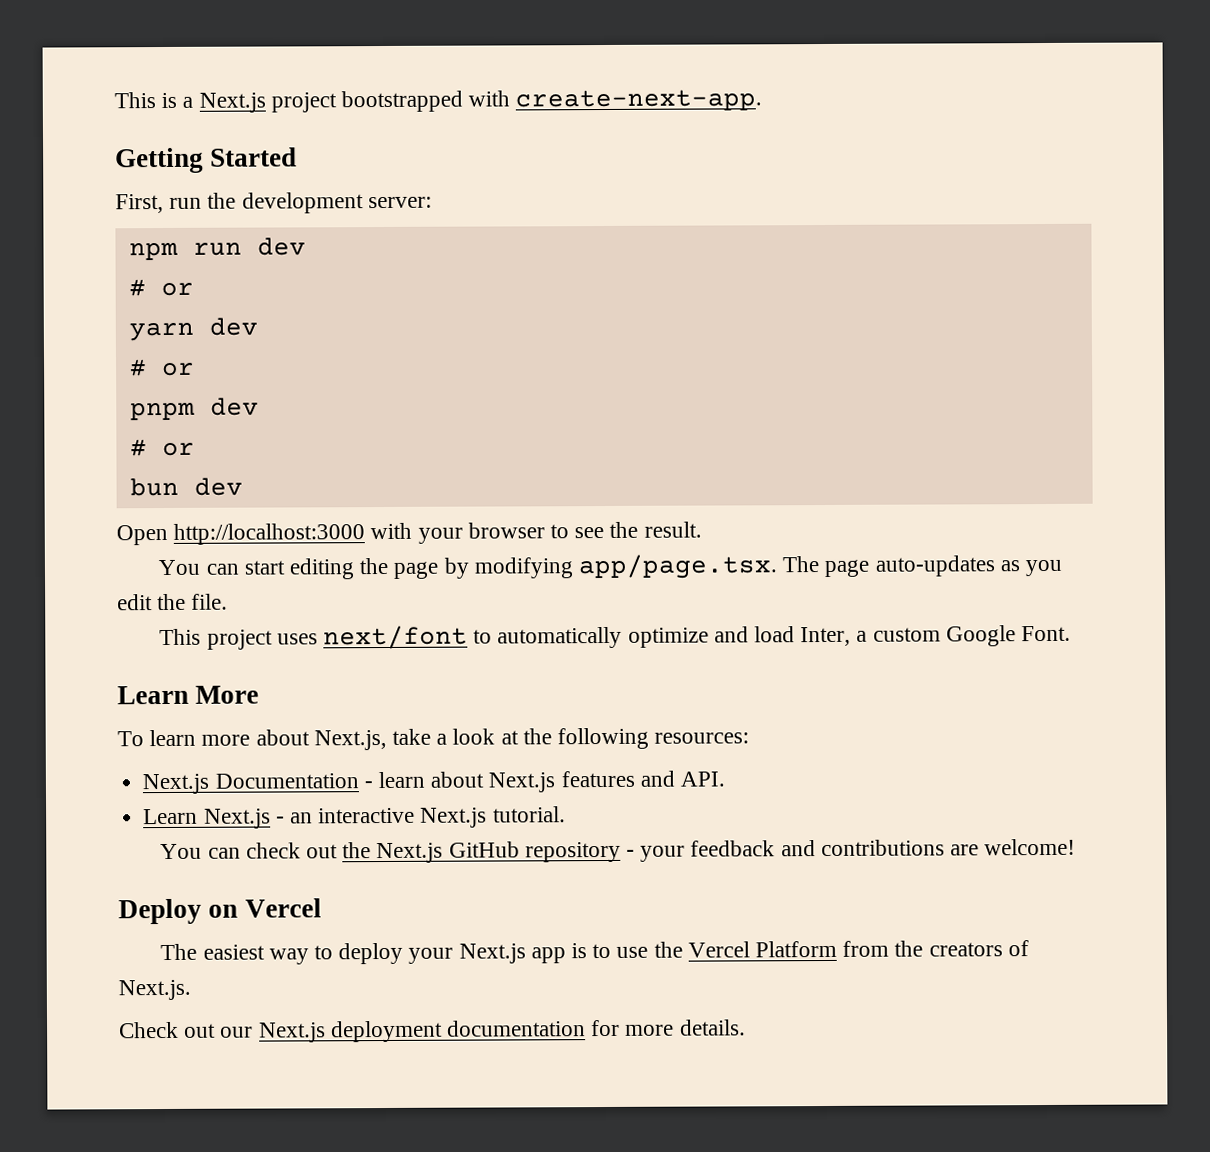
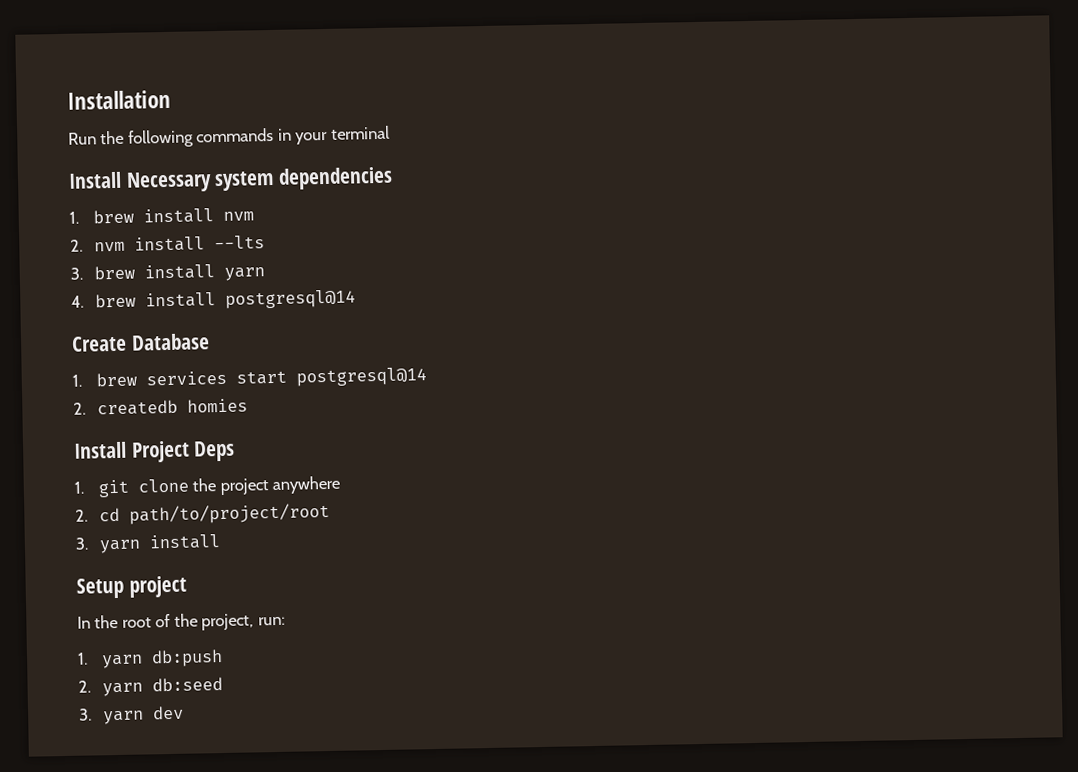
[114,89,763,113] [115,147,298,174] [115,192,432,214] [128,237,306,261] [128,279,194,297] [128,317,258,342] [129,359,195,377] [129,397,259,421] [129,439,195,457] [129,477,243,497] [116,521,702,546] [158,554,1064,580] [117,593,229,611] [159,625,1072,650] [117,685,260,705] [117,727,750,751] [142,770,725,795] [143,806,566,829] [160,838,1077,864] [118,898,322,925] [160,940,1029,965] [118,979,191,1001] [119,1019,746,1043] This is a Next.js project bootstrapped with create-next-app. // Getting Started // First, run the development server: // npm run dev // # or // yarn dev // # or // pnpm dev // # or // bun dev // Open http://localhost:3000 with your browser to see the result. // You can start editing the page by modifying app/page.tsx. The page auto-updates as you edit the file. // This project uses next/font to automatically optimize and load Inter, a custom Google Font. // Learn More // To learn more about Next.js, take a look at the following resources: // Next.js Documentation - learn about Next.js features and API. // Learn Next.js - an interactive Next.js tutorial. // You can check out the Next.js GitHub repository - your feedback and contributions are welcome! // Deploy on Vercel // The easiest way to deploy your Next.js app is to use the Vercel Platform from the creators of Next.js. // Check out our Next.js deployment documentation for more details. -> [67,89,171,110] [68,125,390,148] [68,166,393,193] [69,208,254,224] [70,235,265,252] [70,264,265,281] [71,289,356,309] [71,333,210,352] [72,367,427,387] [73,398,248,416] [73,440,236,463] [74,475,340,498] [75,502,330,525] [75,534,220,554] [76,575,187,599] [77,613,285,631] [77,649,223,669] [78,677,223,697] [79,705,184,725] Installation // Run the following commands in your terminal // Install Necessary system dependencies // 1. brew install nvm // 2. nvm install --lts // 3. brew install yarn // 4. brew install postgresql@14 // Create Database // 1. brew services start postgresql@14 // 2. createdb homies // Install Project Deps // 1. git clone the project anywhere // 2. cd path/to/project/root // 3. yarn install // Setup project // In the root of the project, run: // 1. yarn db:push // 2. yarn db:seed // 3. yarn dev

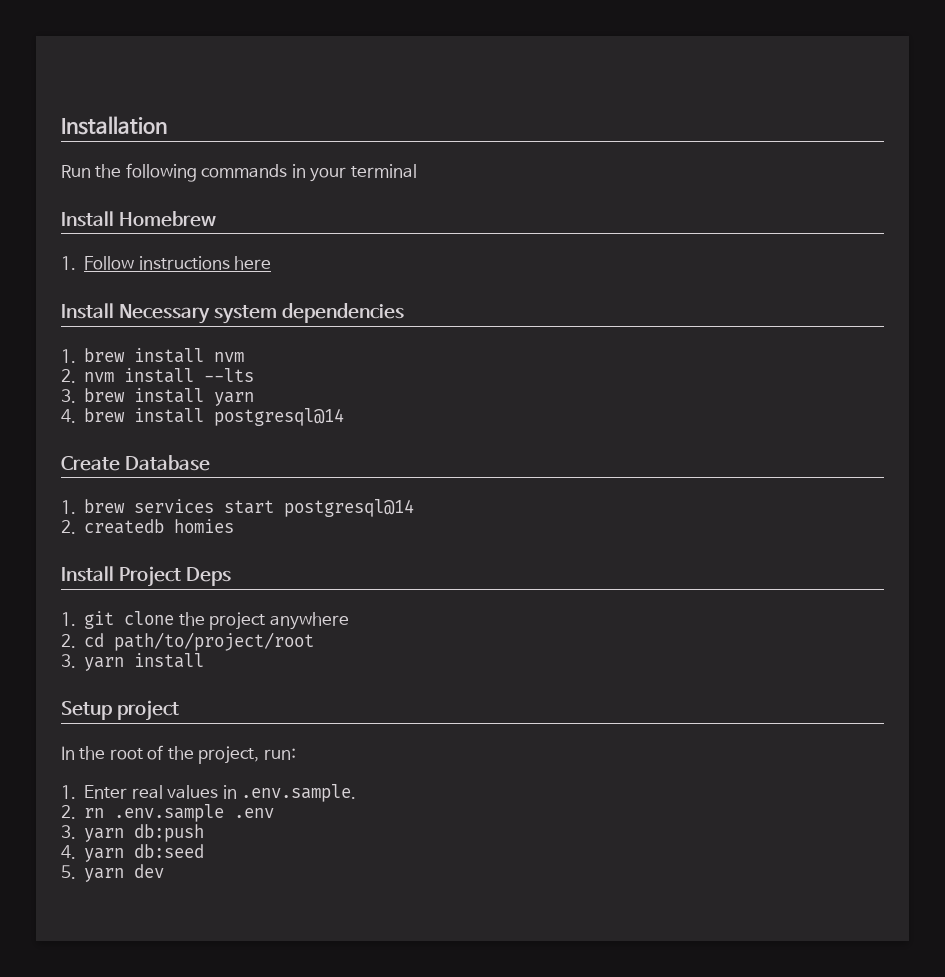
(390, 132) none -> [61,211,217,227] [61,256,272,270] // Install Homebrew // 1. Follow instructions here
(88, 658) none -> [84,784,357,802] [61,804,275,822] [61,825,76,839] Enter real values in .env.sample. // 2. rn .env.sample .env // 3.
[78,680,91,693] 2. -> [61,845,76,859] 4.
[79,708,92,721] 3. -> [61,865,76,879] 5.

